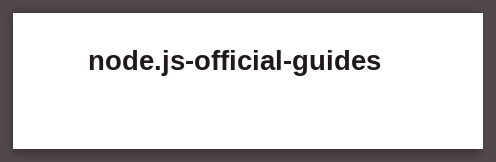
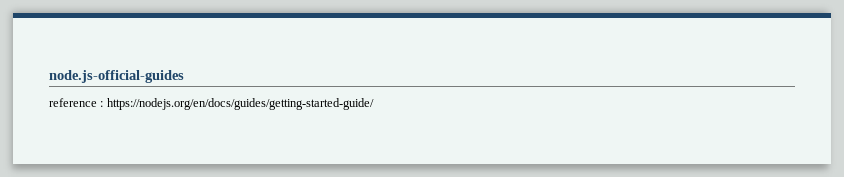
(381, 63) none -> [49,98,374,110] // reference : https://nodejs.org/en/docs/guides/getting-started-guide/

